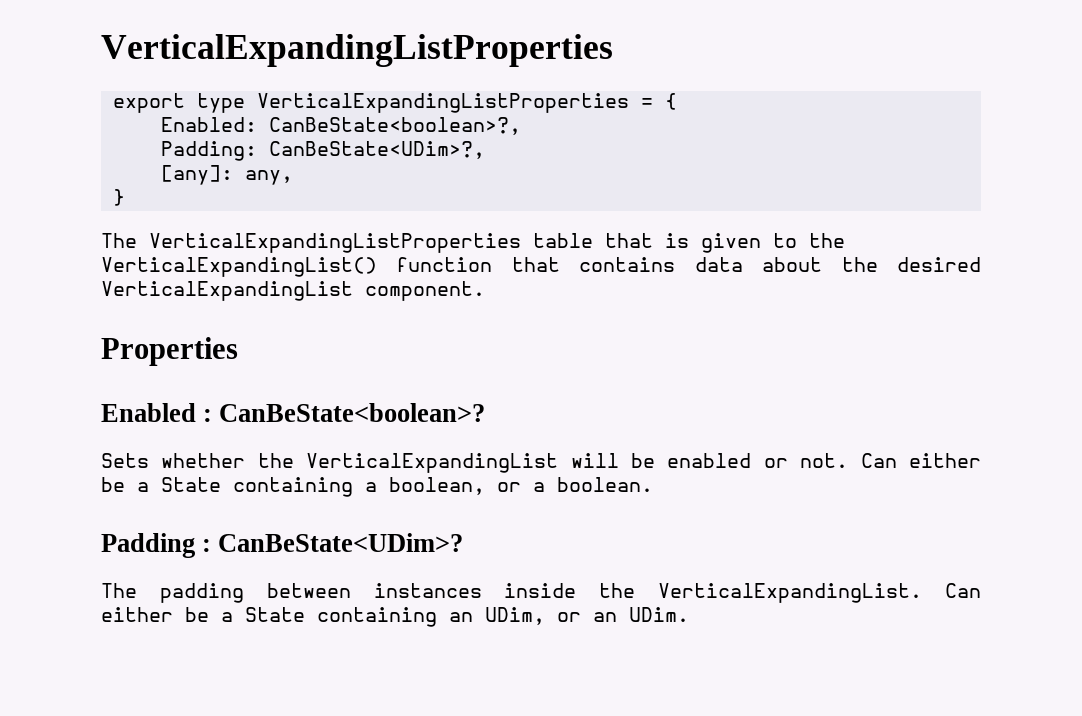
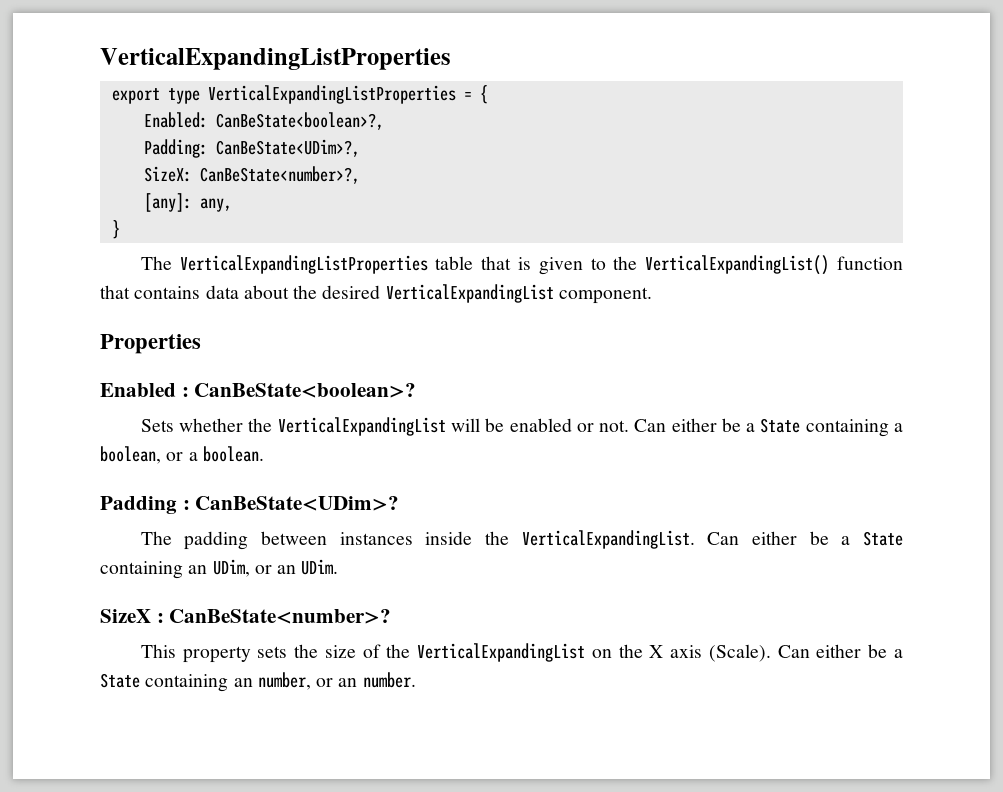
(485, 150) none -> [143,166,360,184] // SizeX: CanBeState<number>?,
(689, 614) none -> [100,609,392,624] [140,643,903,663] [100,672,416,692] // SizeX : CanBeState<number>? // This property sets the size of the VerticalExpandingList on the X axis (Scale). Can either be a State containing an number, or an number.

